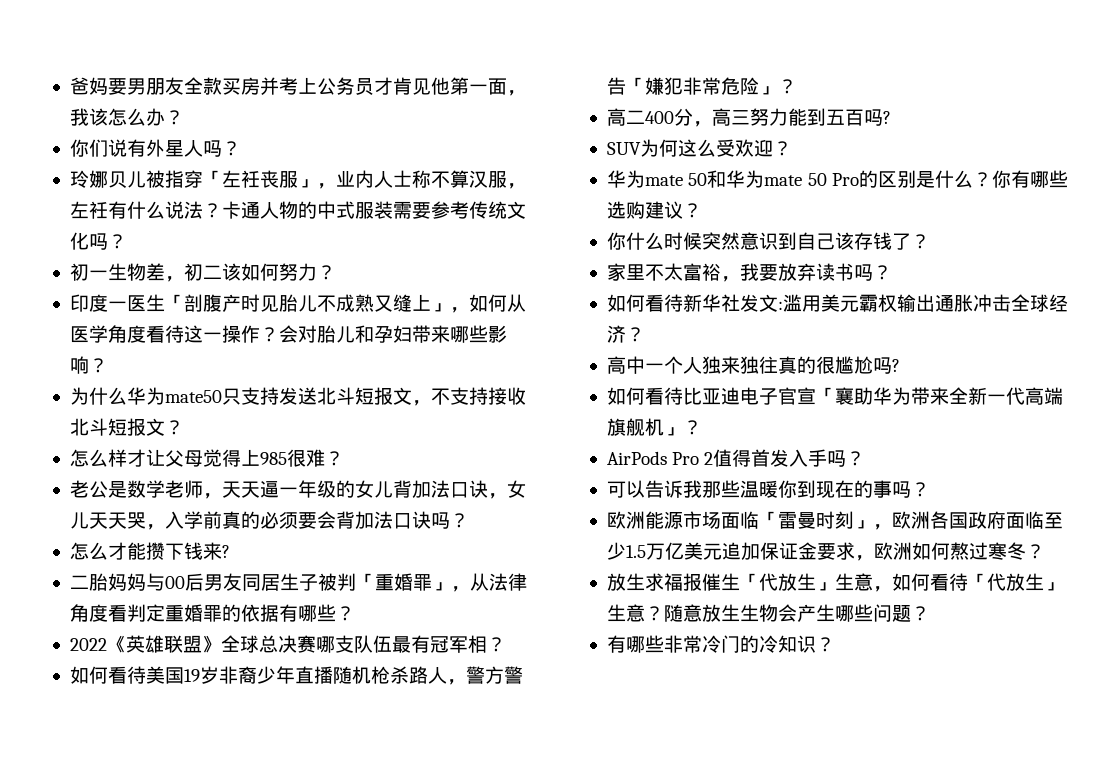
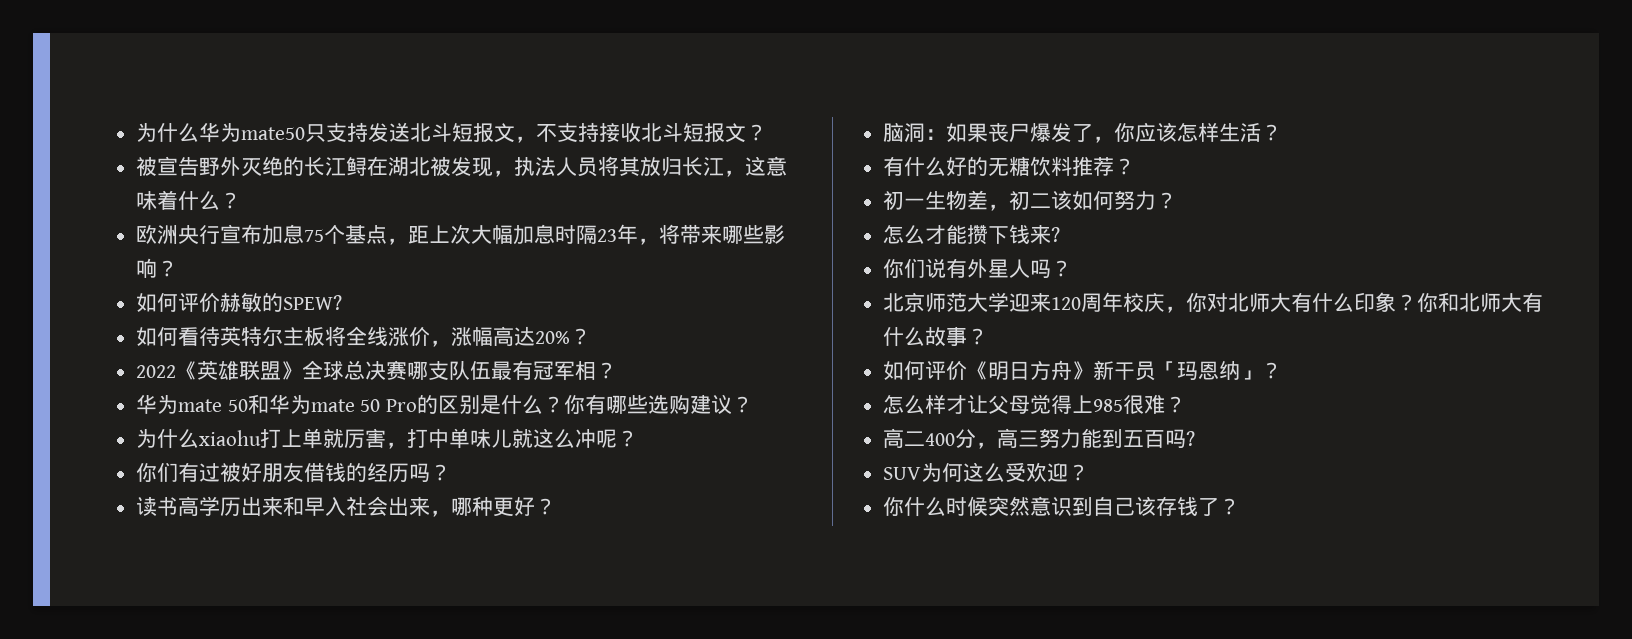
[69,77,526,96] [69,108,184,126] [69,139,241,157] [69,170,526,189] [69,201,526,219] [69,232,127,250] [69,263,336,282] [69,294,526,313] [69,325,507,343] [69,356,108,374] 爸妈要男朋友全款买房并考上公务员才肯见他第一面，我该怎么办？ // 你们说有外星人吗？ // 玲娜贝儿被指穿「左衽丧服」，业内人士称不算汉服，左衽有什么说法？卡通人物的中式服装需要参考传统文化吗？ // 初一生物差，初二该如何努力？ // 印度一医生「剖腹产时见胎儿不成熟又缝上」，如何从医学角度看待这一操作？会对胎儿和孕妇带来哪些影响？ // -> (136, 132) none
[69,449,344,467] [69,480,526,499] [69,511,469,530] [69,542,230,560] [69,573,527,592] [69,604,336,622] 怎么样才让父母觉得上985很难？ // 老公是数学老师，天天逼一年级的女儿背加法口诀，女儿天天哭，入学前真的必须要会背加法口诀吗？ // 怎么才能攒下钱来? // 二胎妈妈与00后男友同居生子被判「重婚罪」，从法律角度看判定重婚罪的依据有哪些 -> [136,156,788,177] [136,190,242,211] [136,224,786,245] [136,258,179,278] [136,292,343,312] [136,326,571,347] 被宣告野外灭绝的长江鲟在湖北被发现，执法人员将其放归长江，这意味着什么？ // 欧洲央行宣布加息75个基点，距上次大幅加息时隔23年，将带来哪些影响？ // 如何评价赫敏的SPEW? // 如何看待英特尔主板将全线涨价，涨幅高达20%
[69,666,523,685] [606,77,797,95] [606,108,891,127] [606,139,792,157] // 如何看待美国19岁非裔少年直播随机枪杀路人，警方警告「嫌犯非常危险」？ // 高二400分，高三努力能到五百吗? // SUV为何这么受欢迎？ -> (618, 370) none
(702, 210) none -> [136,428,639,449] [136,462,452,483] [136,496,557,517] [883,122,1283,143] [883,156,1136,177] [883,190,1178,211] [883,224,1061,245] [883,258,1073,278] [883,292,1544,313] [883,327,989,347] [883,360,1283,381] [883,394,1187,414] [883,428,1196,449] [883,462,1090,482] // 为什么xiaohu打上单就厉害，打中单味儿就这么冲呢？ // 你们有过被好朋友借钱的经历吗？ // 读书高学历出来和早入社会出来，哪种更好？ // 脑洞：如果丧尸爆发了，你应该怎样生活？ // 有什么好的无糖饮料推荐？ // 初一生物差，初二该如何努力？ // 怎么才能攒下钱来? // 你们说有外星人吗？ // 北京师范大学迎来120周年校庆，你对北师大有什么印象？你和北师大有什么故事？ // 如何评价《明日方舟》新干员「玛恩纳」？ // 怎么样才让父母觉得上985很难？ // 高二400分，高三努力能到五百吗? // SUV为何这么受欢迎？
[606,263,892,282] [606,294,1068,312] [606,325,645,343] [606,356,900,374] [606,387,1063,405] [606,418,702,436] [606,449,866,467] [606,480,930,498] [606,511,1063,530] [606,542,1045,561] [606,573,1063,592] [606,604,930,622] [606,635,835,653] // 家里不太富裕，我要放弃读书吗？ // 如何看待新华社发文:滥用美元霸权输出通胀冲击全球经济？ // 高中一个人独来独往真的很尴尬吗? // 如何看待比亚迪电子官宣「襄助华为带来全新一代高端旗舰机」？ // AirPods Pro 2值得首发入手吗？ // 可以告诉我那些温暖你到现在的事吗？ // 欧洲能源市场面临「雷曼时刻」，欧洲各国政府面临至少1.5万亿美元追加保证金要求，欧洲如何熬过寒冬？ // 放生求福报催生「代放生」生意，如何看待「代放生」生意？随意放生生物会产生哪些问题？ // 有哪些非常冷门的冷知识？ -> (1241, 506) none

